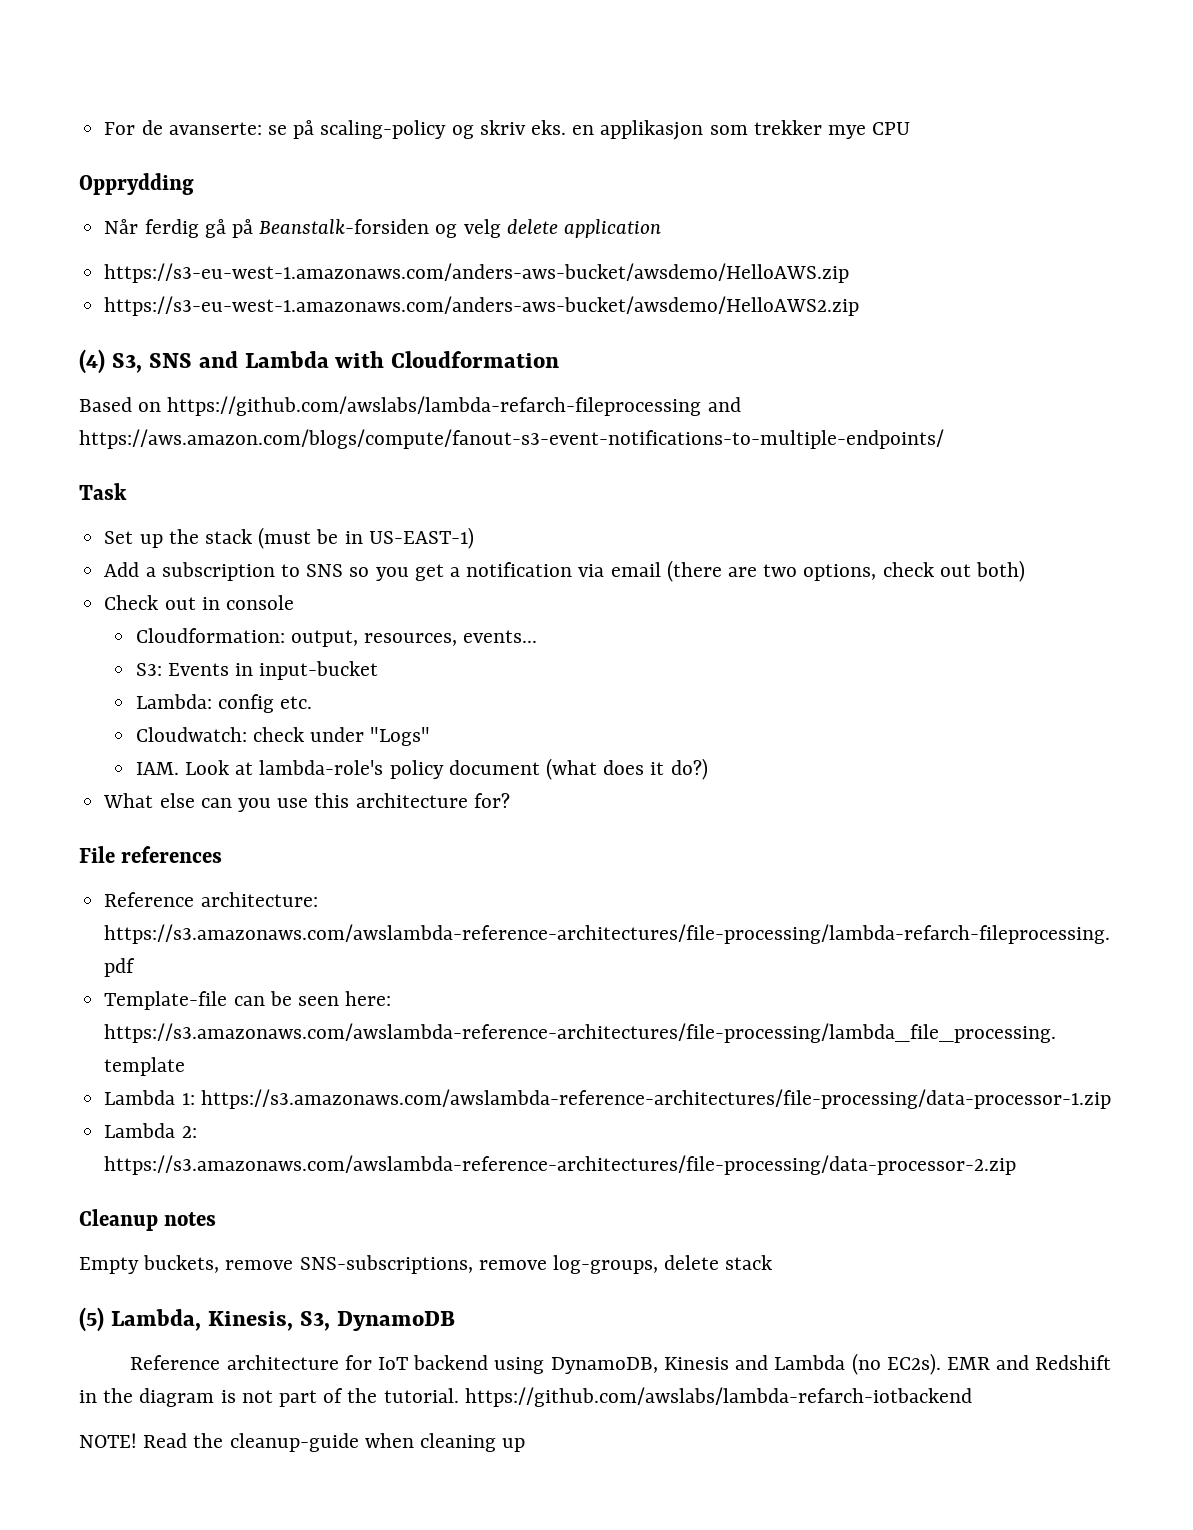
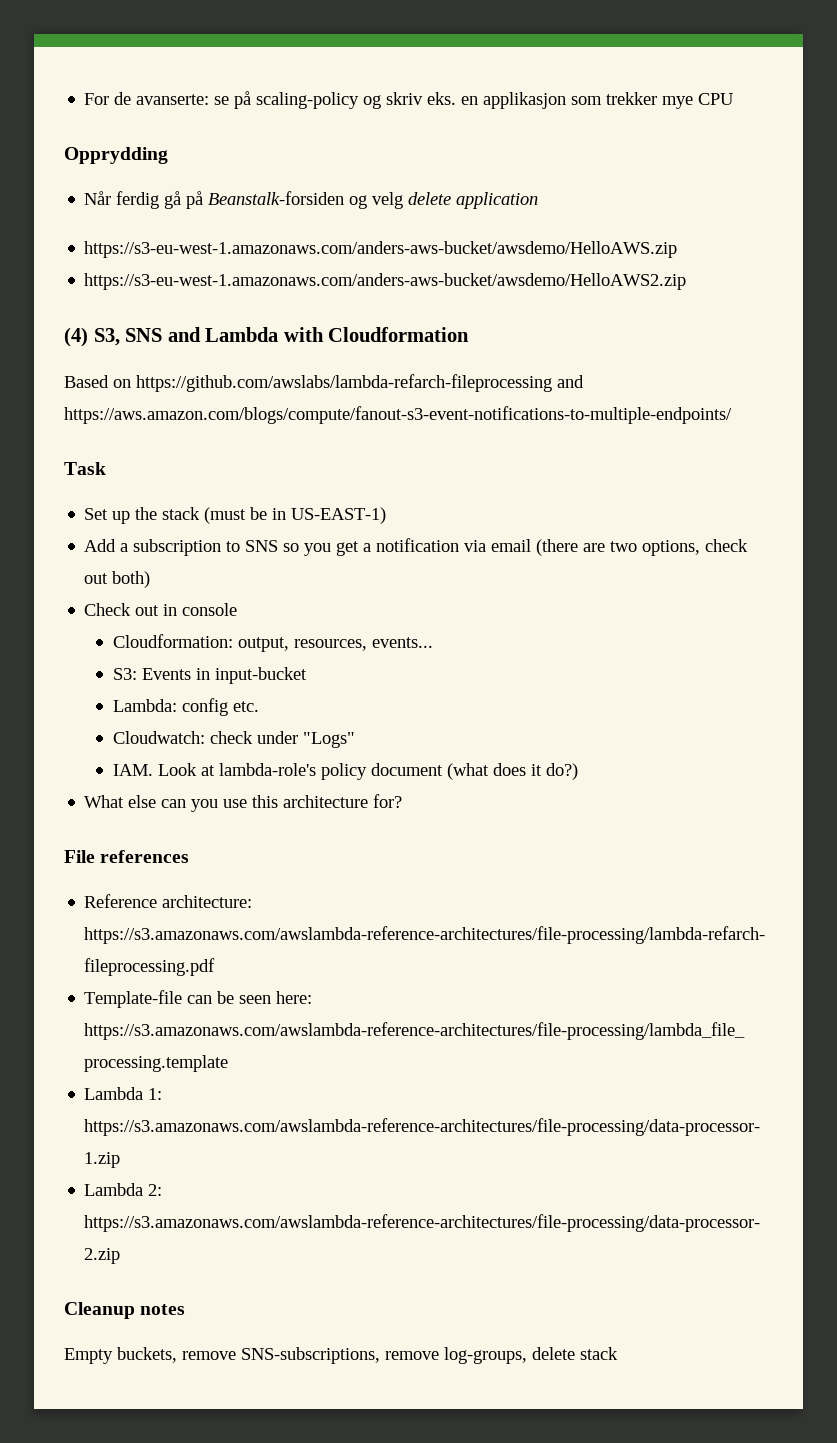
[79,1307,455,1332] [130,1353,1112,1375] [79,1387,972,1407] [79,1433,526,1452] // (5) Lambda, Kinesis, S3, DynamoDB // Reference architecture for IoT backend using DynamoDB, Kinesis and Lambda (no EC2s). EMR and Redshift in the diagram is not part of the tutorial. https://github.com/awslabs/lambda-refarch-iotbackend // NOTE! Read the cleanup-guide when cleaning up -> (618, 1353) none

